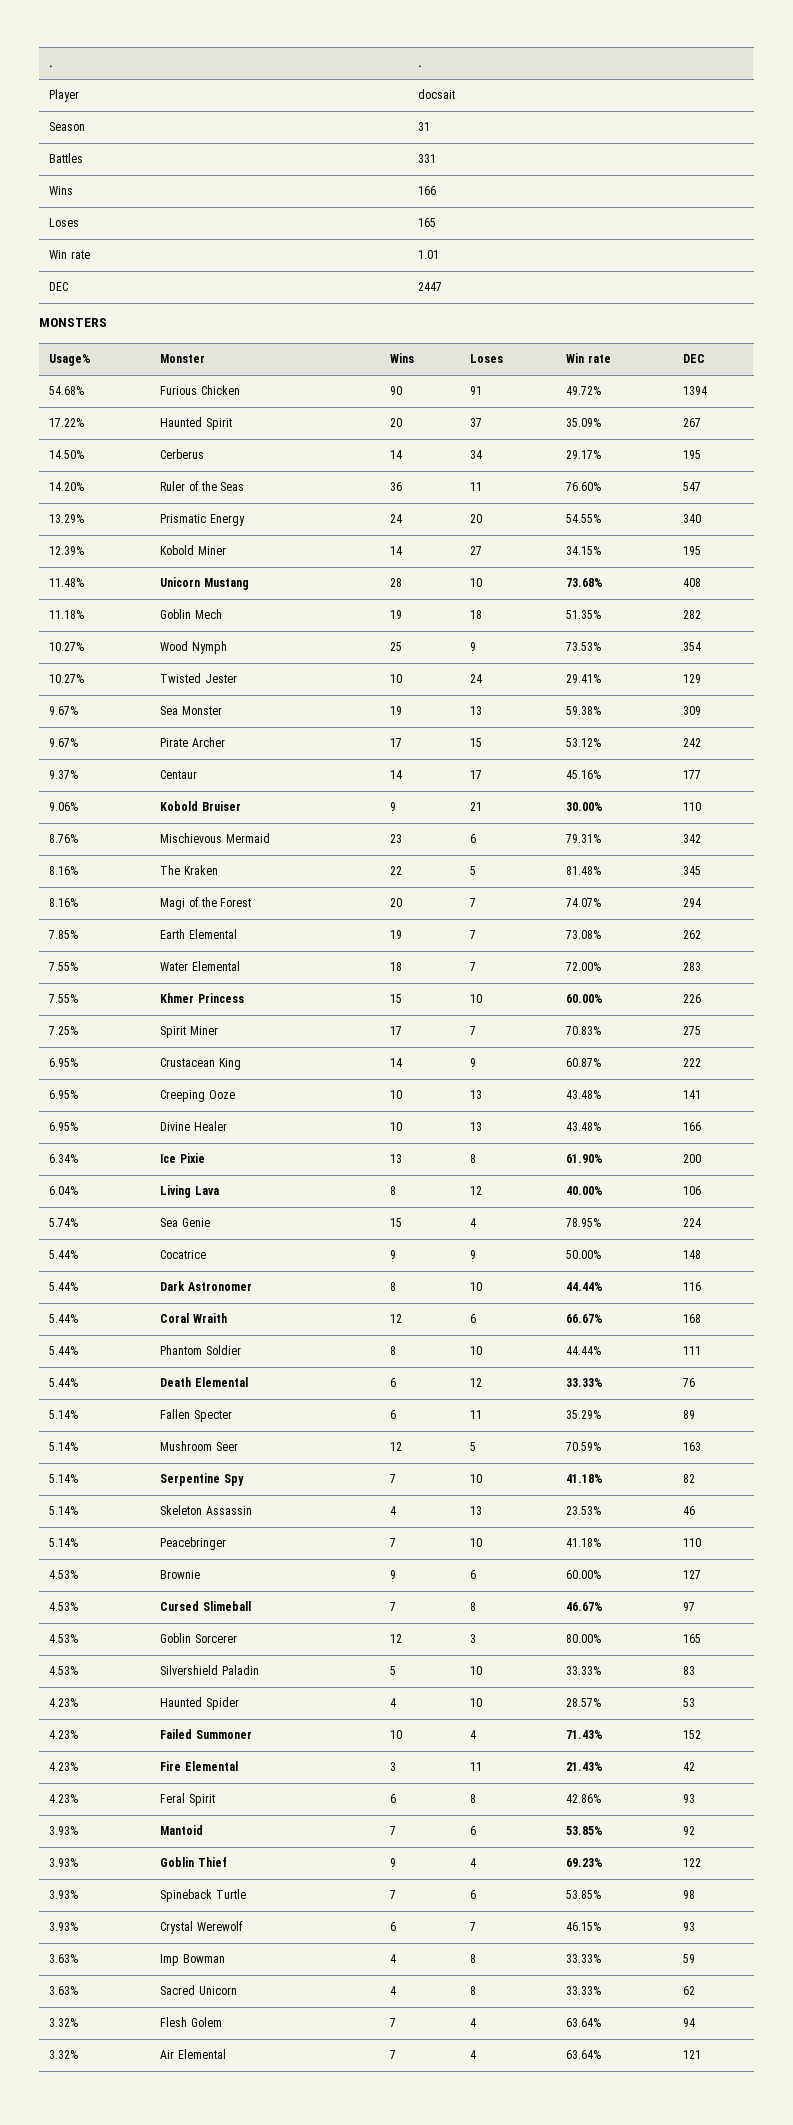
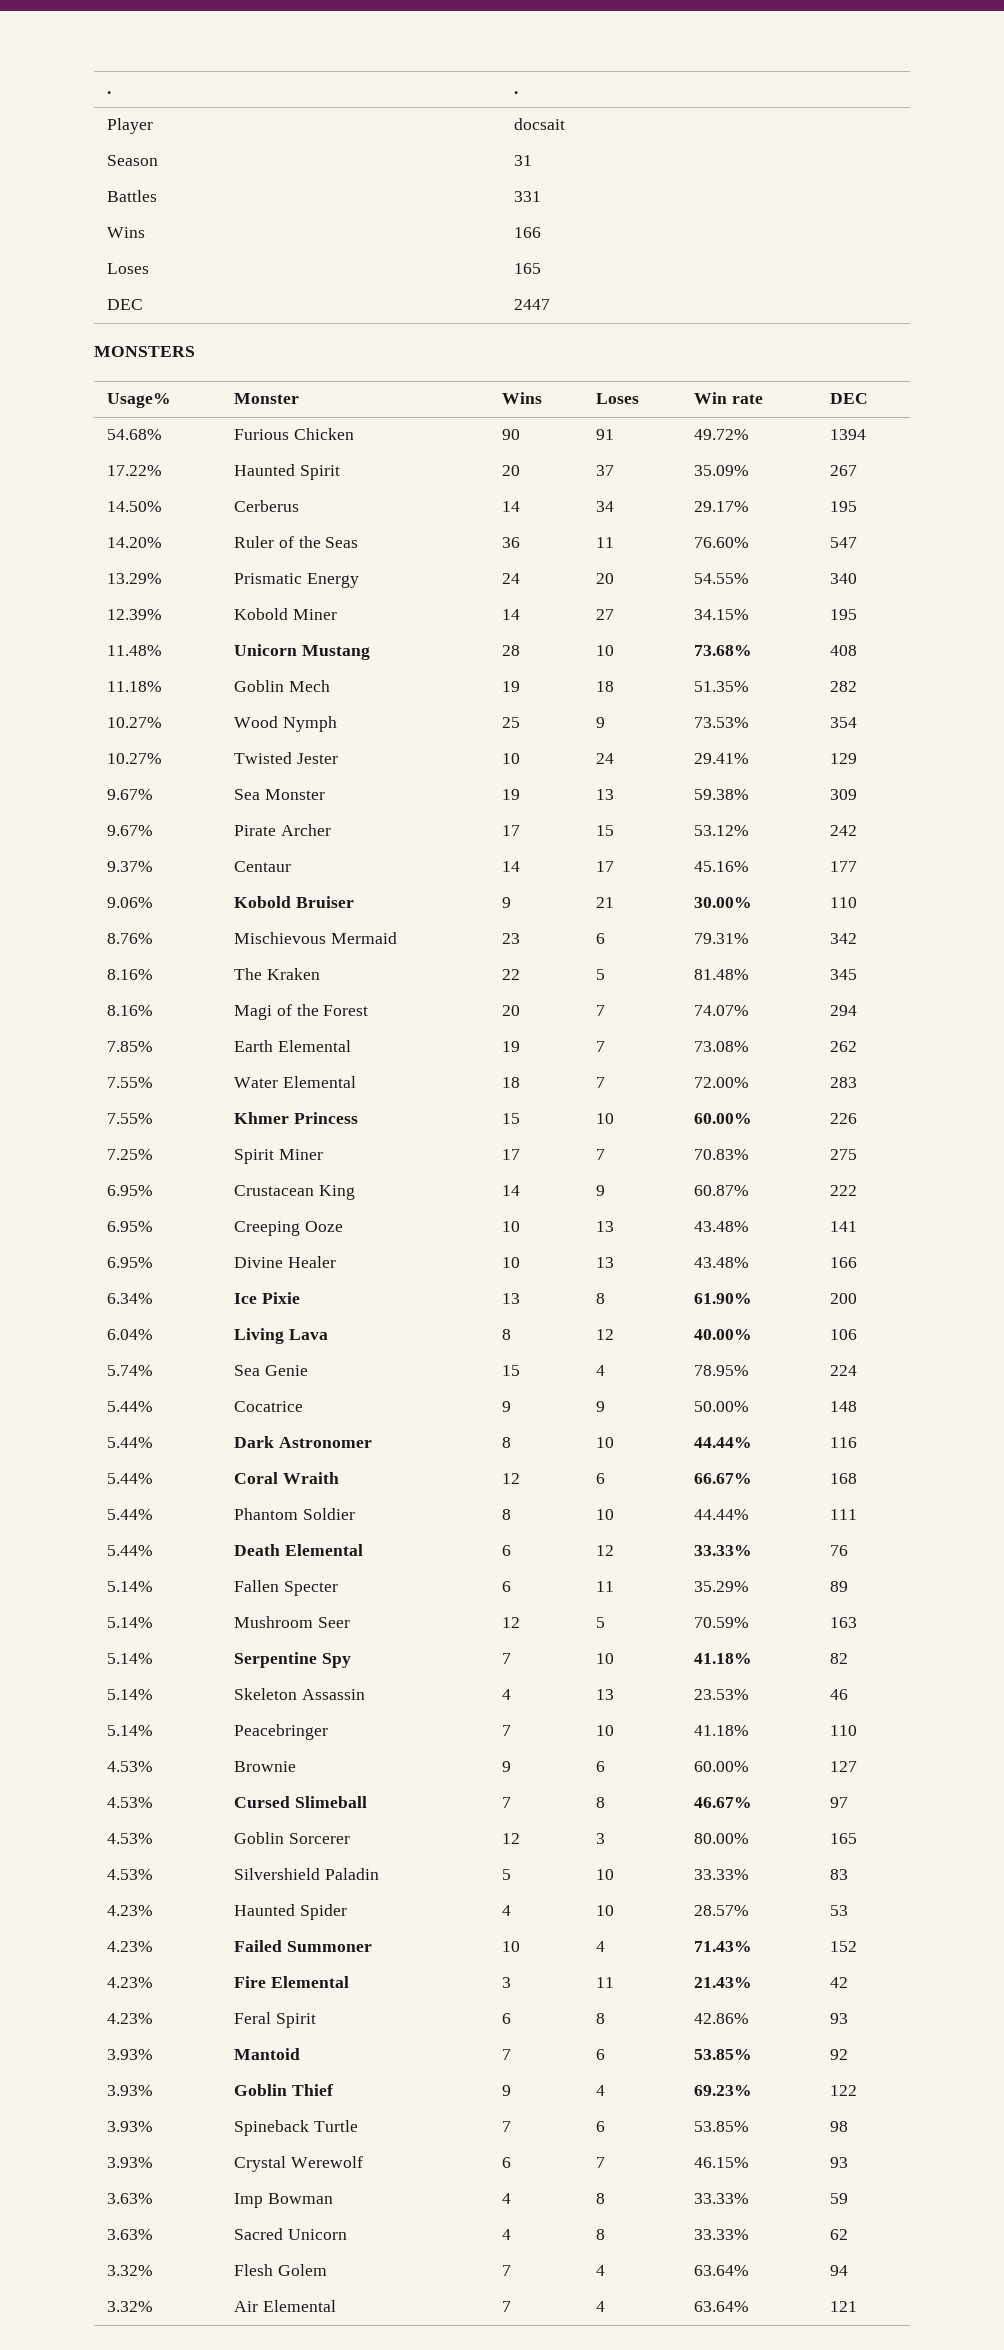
[49,250,90,259] [418,250,440,259] // Win rate | 1.01 -> (542, 268) none

